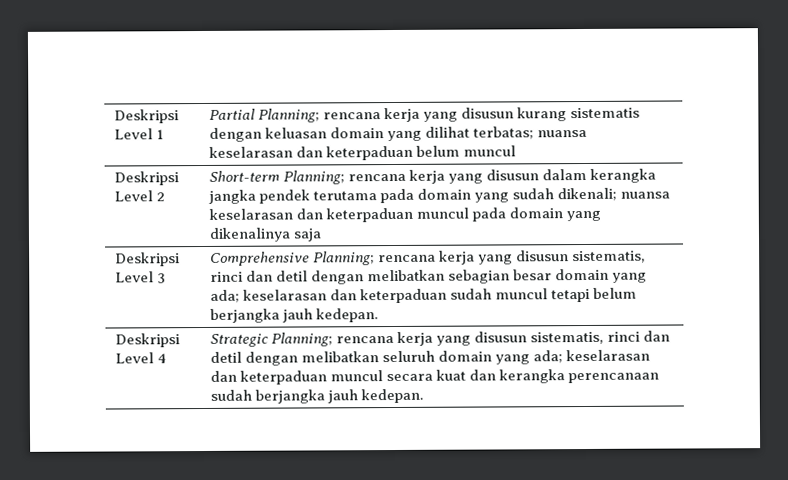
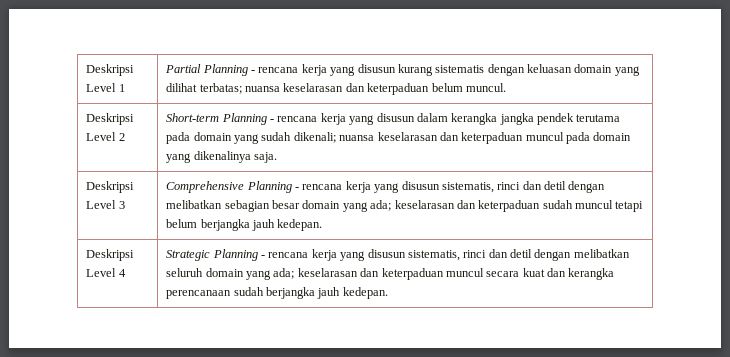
[257,108,320,123] Planning; -> [202,64,255,76] Planning -
[463,145,517,157] muncul -> [465,83,506,92] muncul.
[282,170,345,185] Planning; -> [221,113,274,125] Planning -
[292,228,322,242] saja -> [253,152,277,163] saja.
[312,251,375,266] Planning; -> [246,181,299,193] Planning -
[270,332,333,347] Planning; -> [212,249,265,261] Planning -

